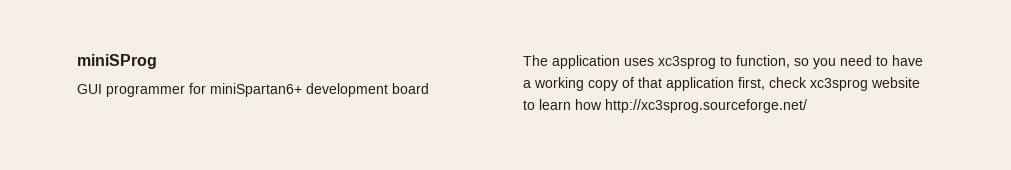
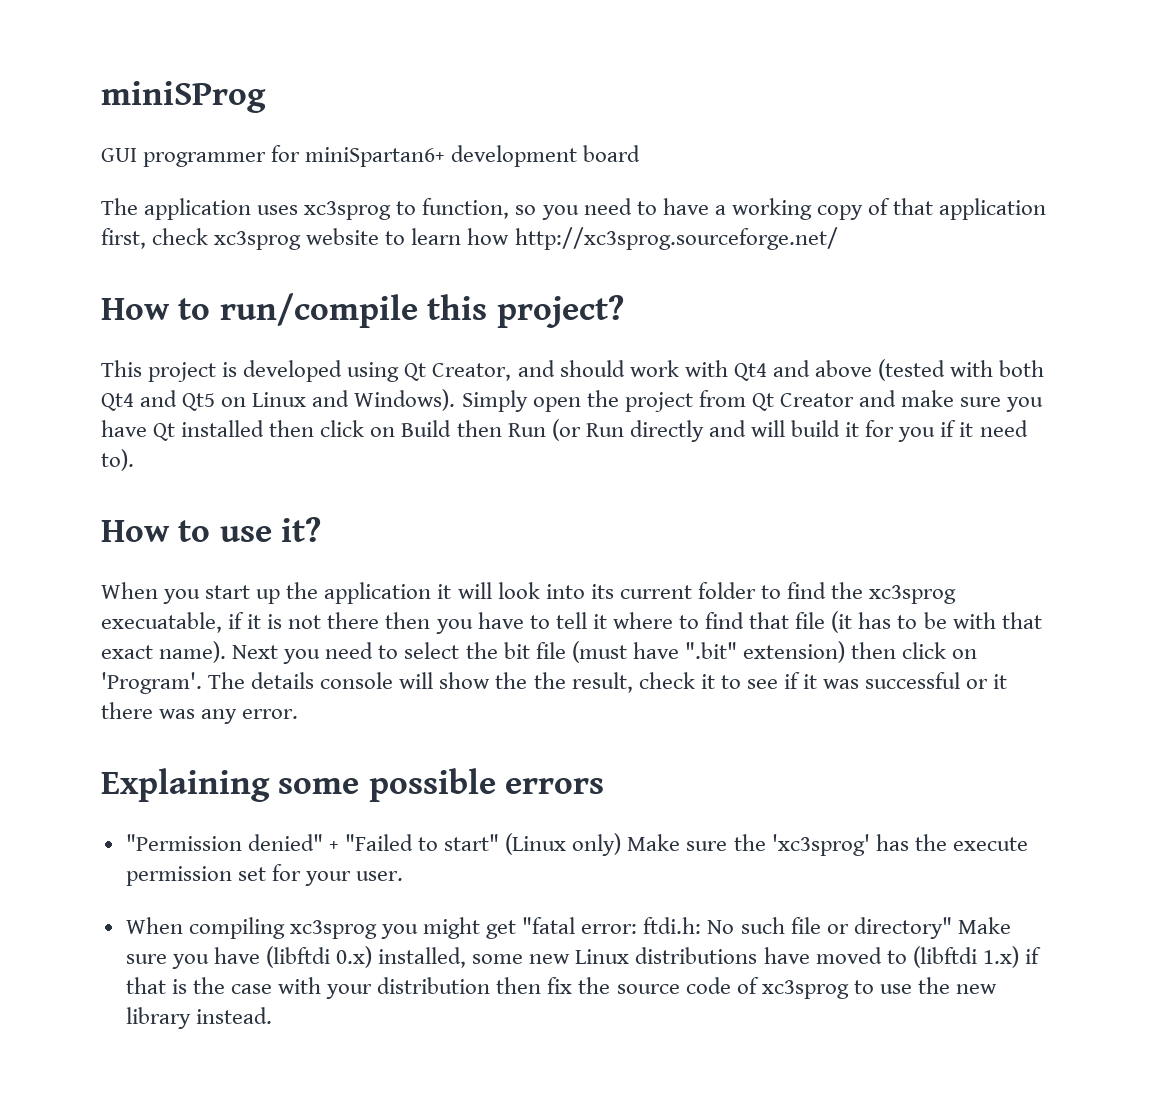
(807, 106) none -> [101,293,624,328] [101,359,1045,382] [101,389,1044,412] [101,419,1028,442] [101,449,134,471] [101,517,322,542] [101,582,957,604] [101,611,1042,634] [101,641,978,664] [101,672,1008,694] [101,702,299,724] [101,768,605,802] [125,833,1028,856] [125,864,404,886] [125,917,1011,939] [125,946,1041,969] [125,977,998,999] [125,1007,272,1029] // How to run/compile this project? // This project is developed using Qt Creator, and should work with Qt4 and above (tested with both Qt4 and Qt5 on Linux and Windows). Simply open the project from Qt Creator and make sure you have Qt installed then click on Build then Run (or Run directly and will build it for you if it need to). // How to use it? // When you start up the application it will look into its current folder to find the xc3sprog execuatable, if it is not there then you have to tell it where to find that file (it has to be with that exact name). Next you need to select the bit file (must have ".bit" extension) then click on 'Program'. The details console will show the the result, check it to see if it was successful or it there was any error. // Explaining some possible errors // "Permission denied" + "Failed to start" (Linux only) Make sure the 'xc3sprog' has the execute permission set for your user. // When compiling xc3sprog you might get "fatal error: ftdi.h: No such file or directory" Make sure you have (libftdi 0.x) installed, some new Linux distributions have moved to (libftdi 1.x) if that is the case with your distribution then fix the source code of xc3sprog to use the new library instead.

